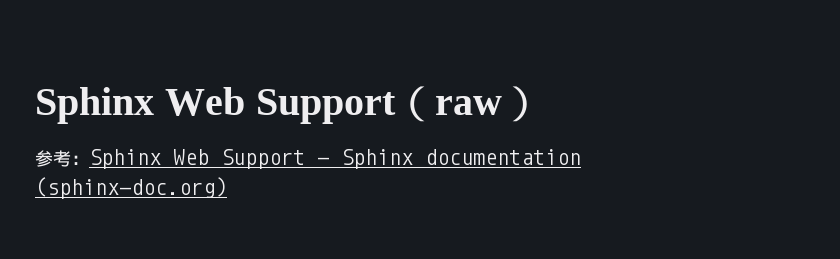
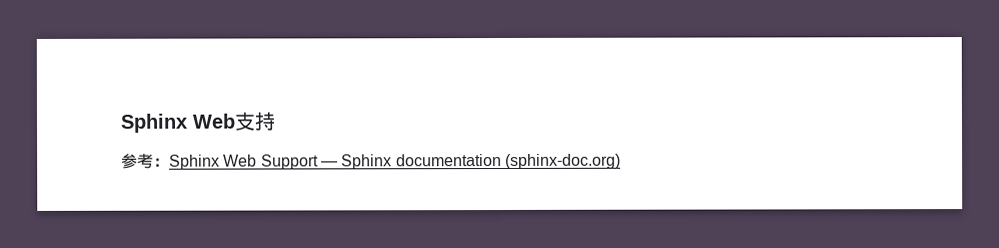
[35,86,542,124] Sphinx Web Support（raw） -> [120,111,276,133] Sphinx Web支持

